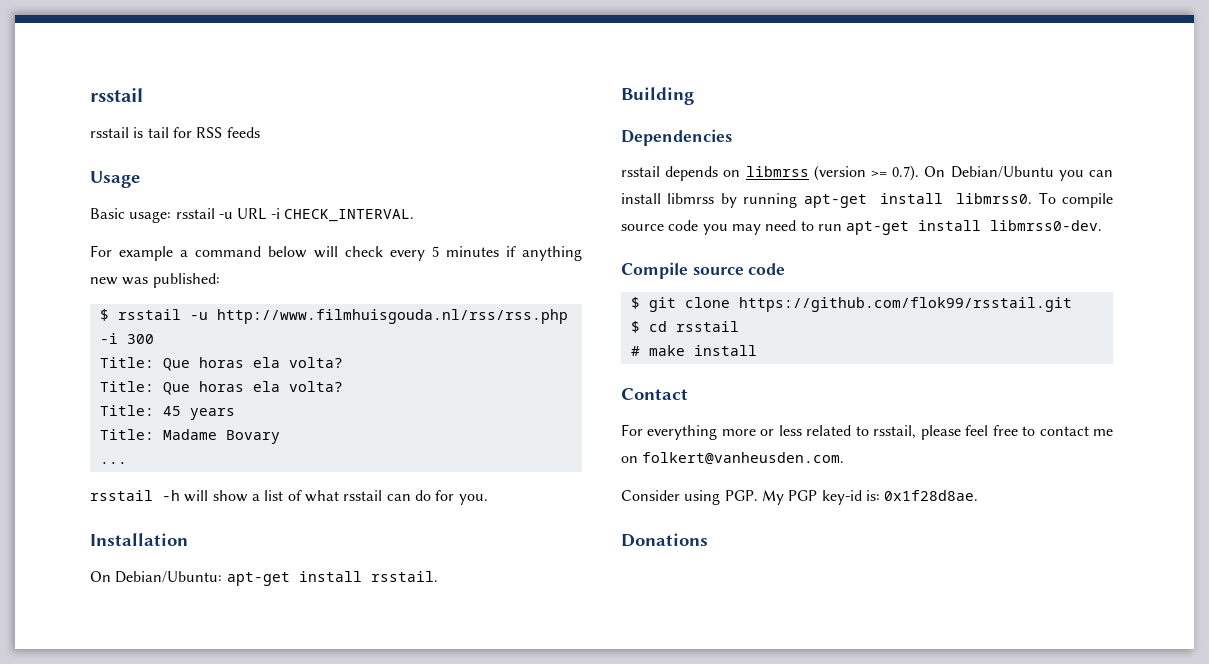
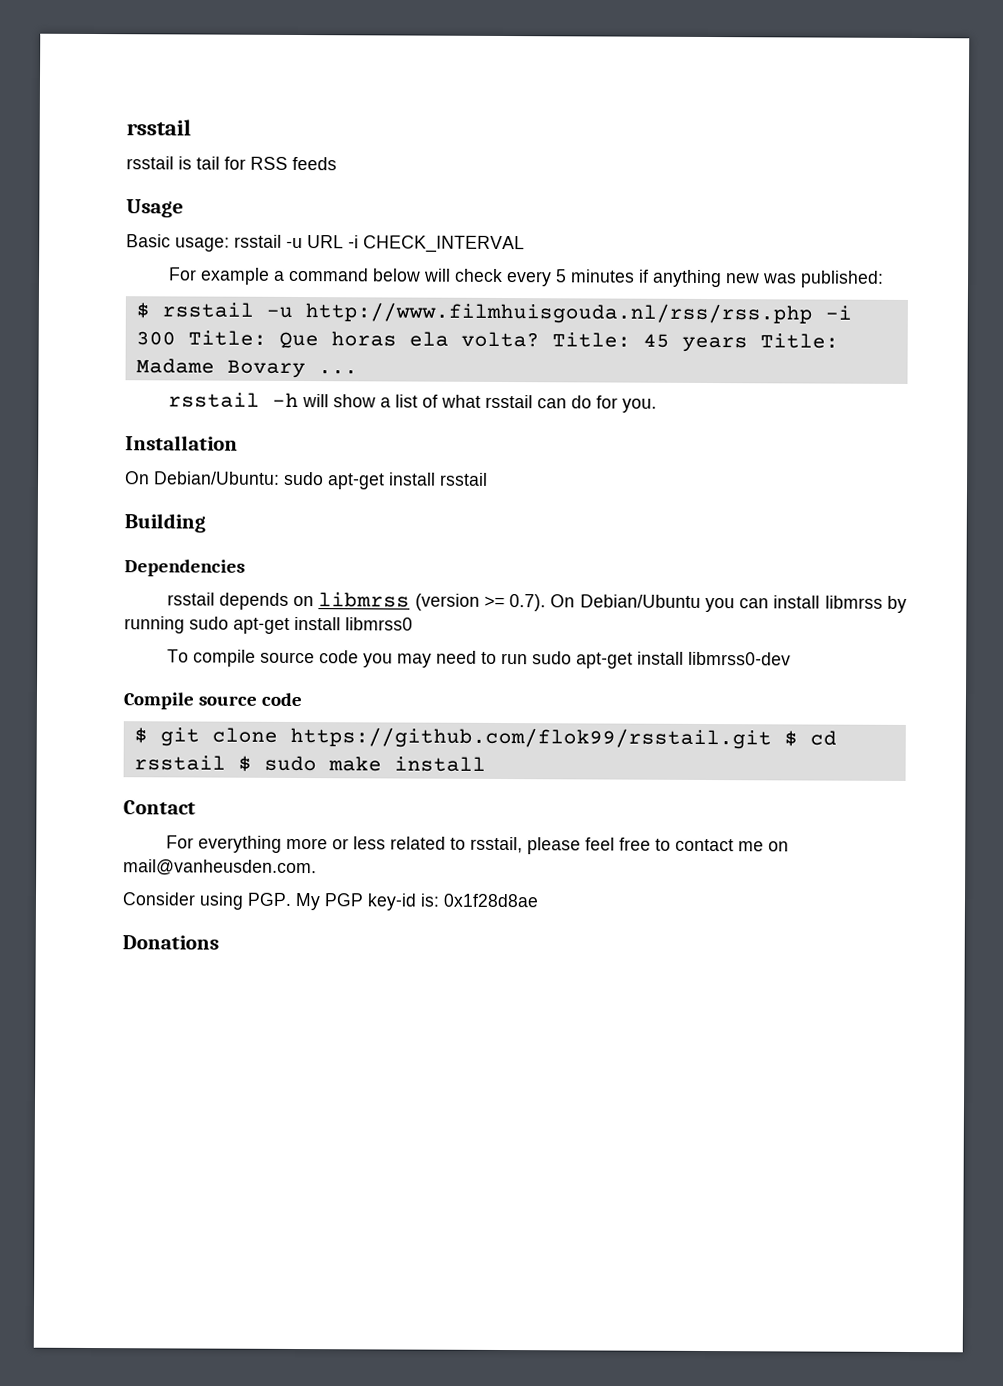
[283,209,414,222] CHECK_INTERVAL. -> [363,235,525,254] CHECK_INTERVAL
[99,357,343,371] [99,381,343,395] // Title: Que horas ela volta? // Title: Que horas ela volta? // -> [187,330,540,349] Title: Que horas ela volta?
(235, 414) // -> (748, 344) none
(280, 437) // -> (306, 369) none
[226,571,438,586] apt-get install rsstail. -> [284,471,488,490] sudo apt-get install rsstail
[803,193,1033,208] apt-get install libmrss0. -> [189,616,413,634] sudo apt-get install libmrss0 //
[846,220,1103,235] apt-get install libmrss0-dev. -> [531,651,791,669] sudo apt-get install libmrss0-dev
(1072, 304) // -> (772, 738) none
[630,346,640,356] // # -> [237,755,317,772] $ sudo
[642,452,845,465] folkert@vanheusden.com. -> [123,859,317,877] mail@vanheusden.com.
[884,490,979,501] 0x1f28d8ae. -> [443,893,539,908] 0x1f28d8ae

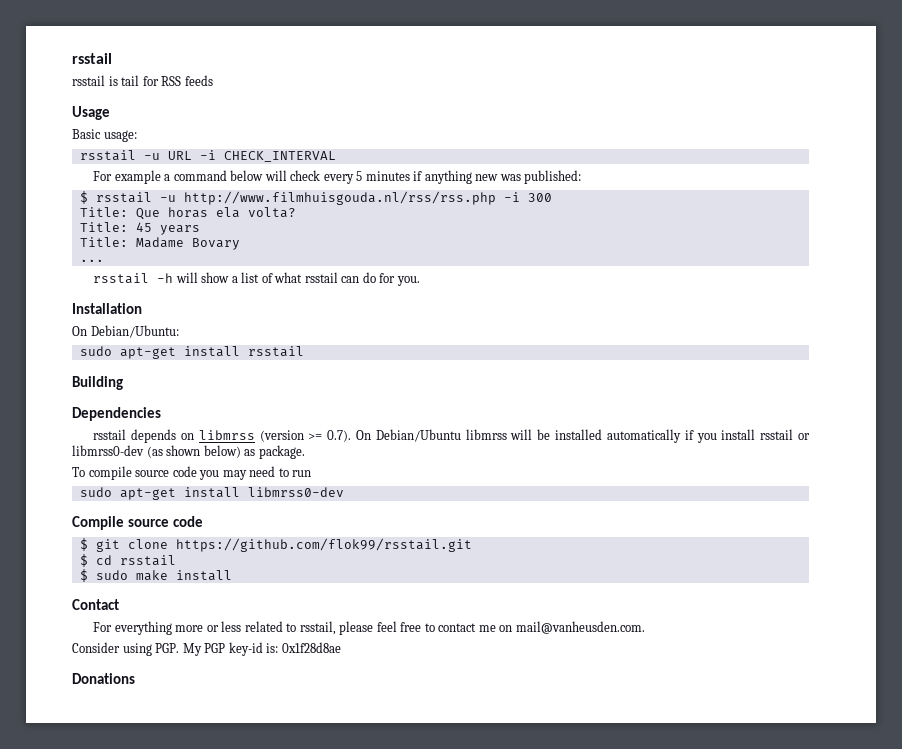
(230, 244) none -> (137, 136) //
(176, 338) none -> (552, 197) //
(540, 339) none -> (296, 212) //
(748, 344) none -> (200, 230) //
(306, 369) none -> (240, 244) //
(280, 478) none -> (179, 331) //
[704,595,908,613] [124,616,413,634] you can install libmrss by running sudo apt-get install libmrss0 -> [465,429,810,443] [72,445,305,459] libmrss will be installed automatically if you install rsstail or libmrss0-dev (as shown below) as package.
(528, 658) none -> (312, 473) //
(772, 738) none -> (472, 545) //
(226, 763) none -> (176, 560) //

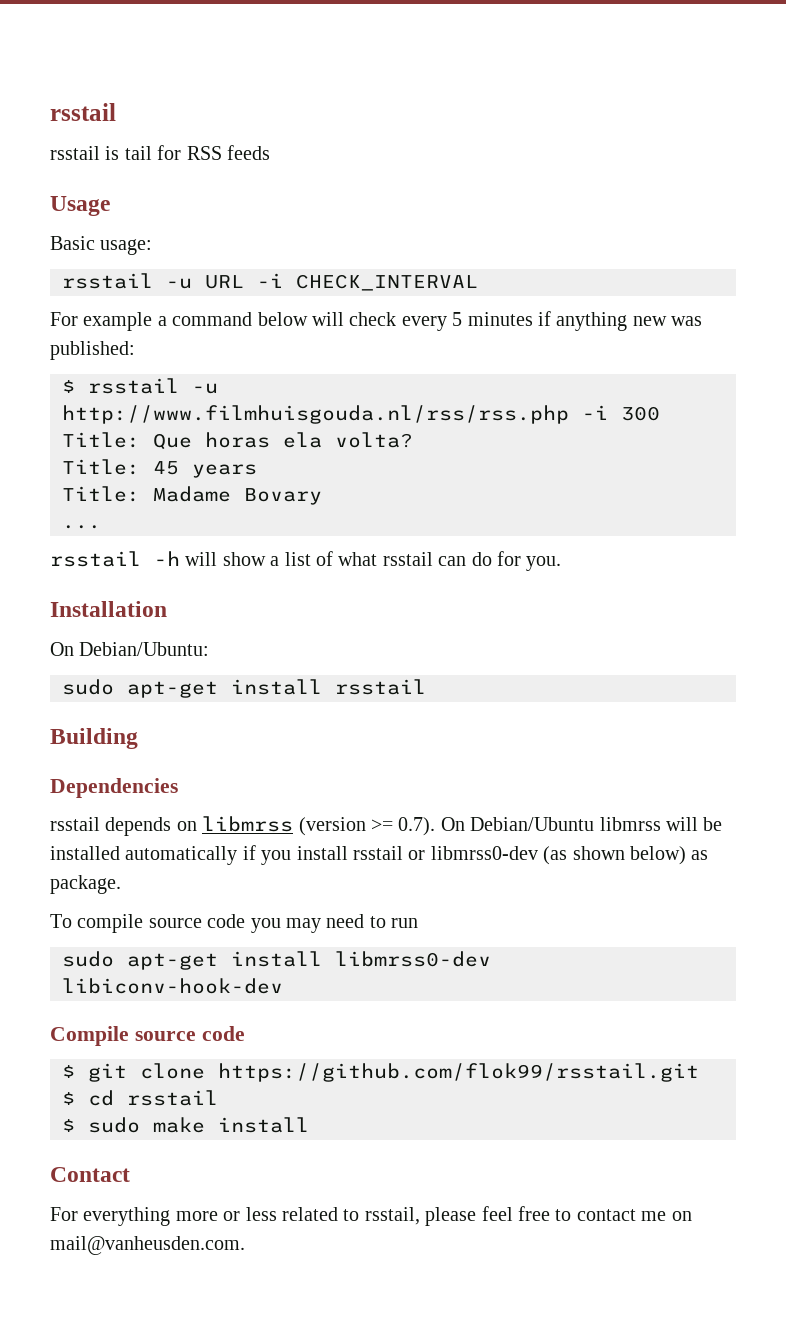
(344, 492) none -> [62,978,283,994] libiconv-hook-dev
[72,642,341,656] [72,673,135,684] // Consider using PGP. My PGP key-id is: 0x1f28d8ae // Donations -> (245, 1245) none

